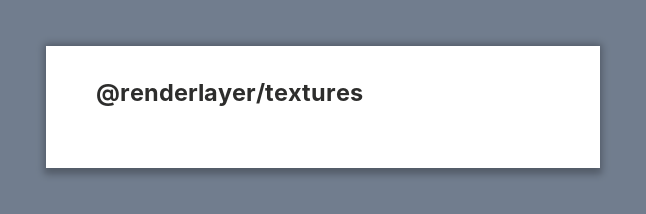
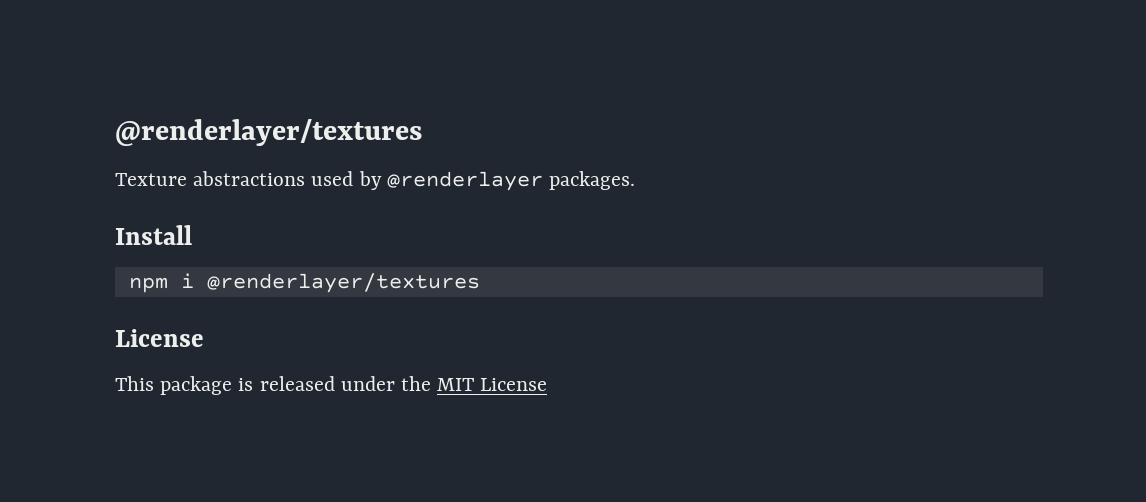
[96,83,363,106] @renderlayer/textures -> [115,119,422,146] [115,171,636,191] [115,225,192,245] [128,273,480,293] [115,329,204,347] [115,376,548,395] @renderlayer/textures // Texture abstractions used by @renderlayer packages. // Install // npm i @renderlayer/textures // License // This package is released under the MIT License

